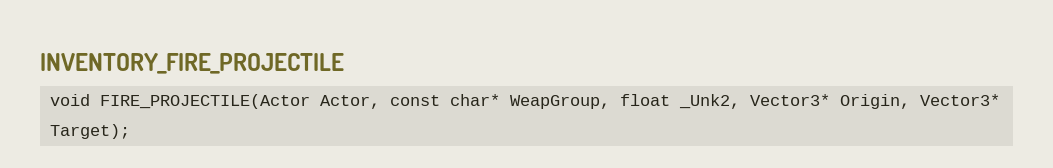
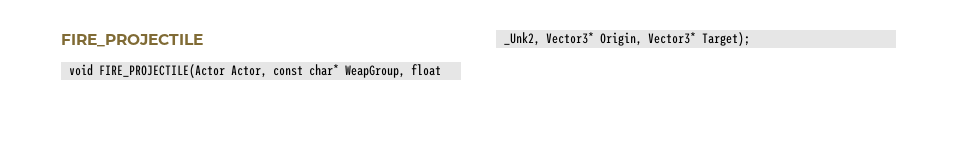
[40,53,344,74] INVENTORY_FIRE_PROJECTILE -> [61,34,203,47] FIRE_PROJECTILE

